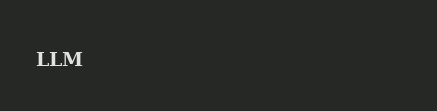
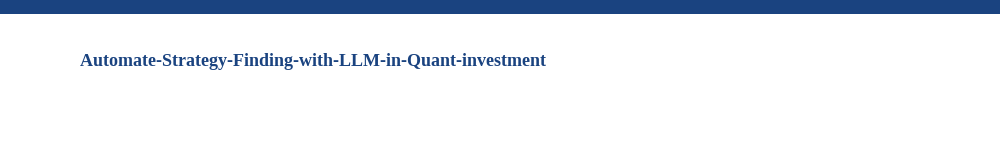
[36,52,83,66] LLM -> [80,53,546,70] Automate-Strategy-Finding-with-LLM-in-Quant-investment

